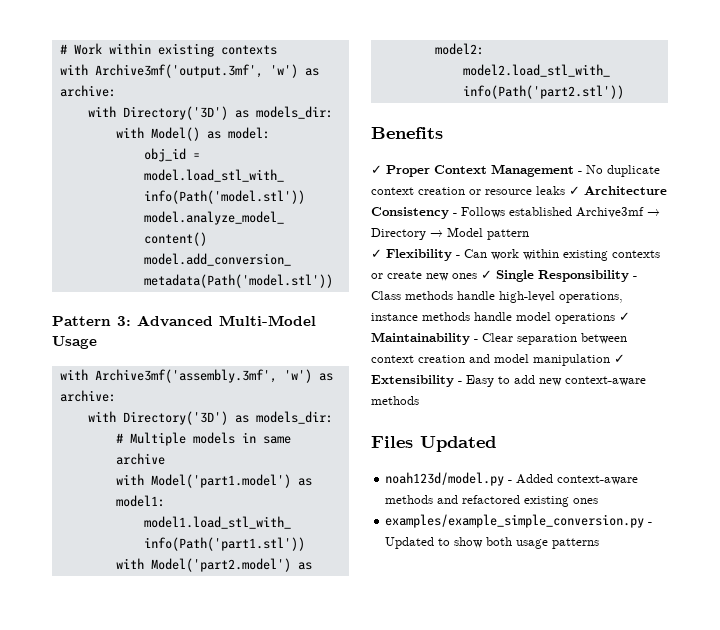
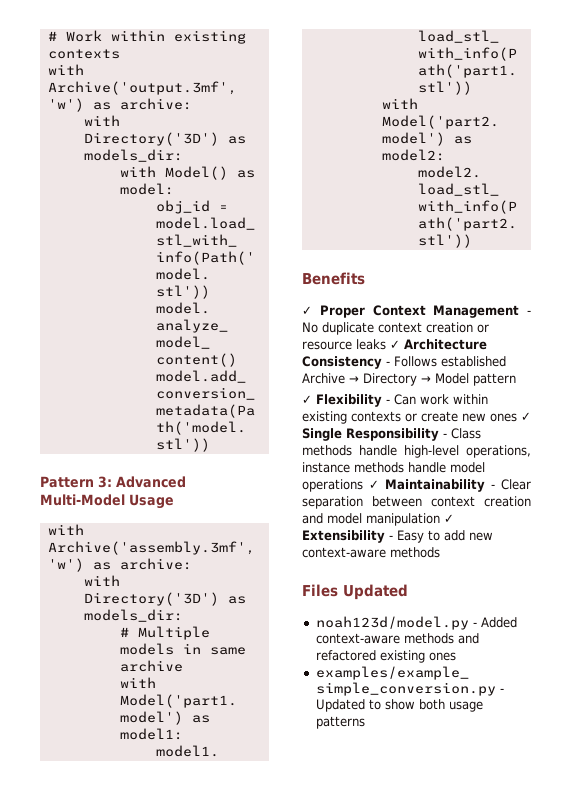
[94,64,263,78] Archive3mf('output.3mf', -> [47,81,237,95] Archive('output.3mf',
[94,369,277,383] Archive3mf('assembly.3mf', -> [47,541,255,555] Archive('assembly.3mf',
[576,207,644,218] Archive3mf -> [302,373,345,384] Archive

